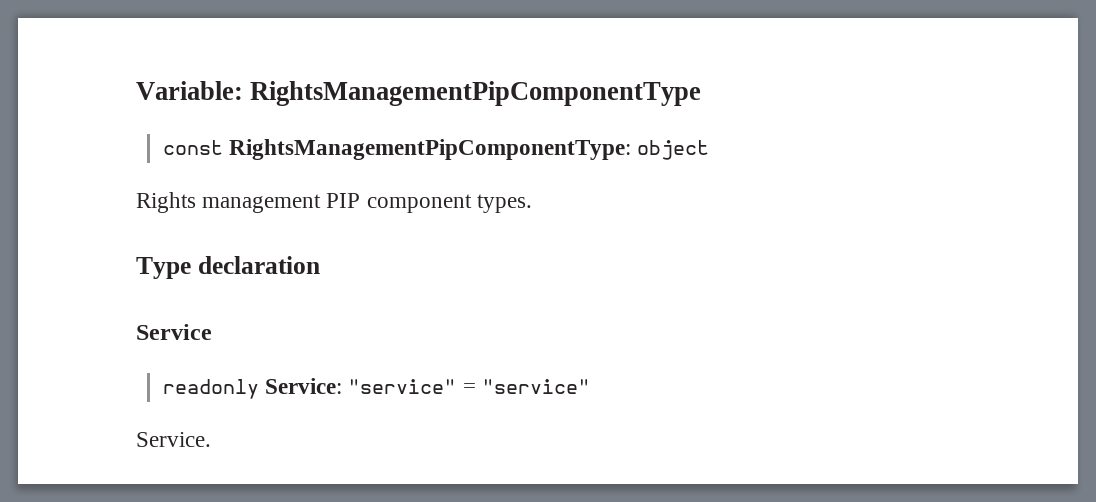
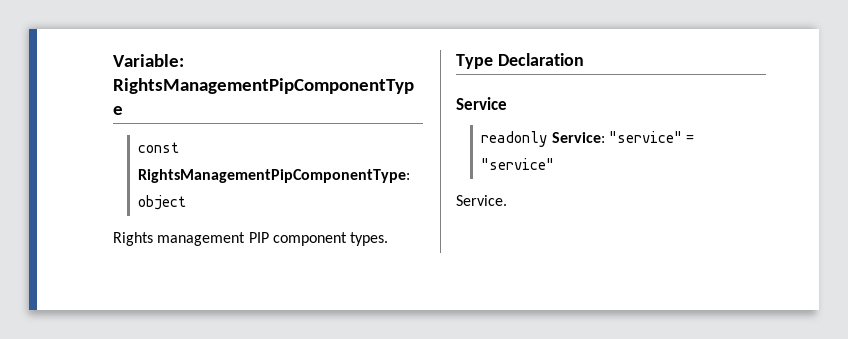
[197,256,320,274] declaration -> [497,53,584,66] Declaration

